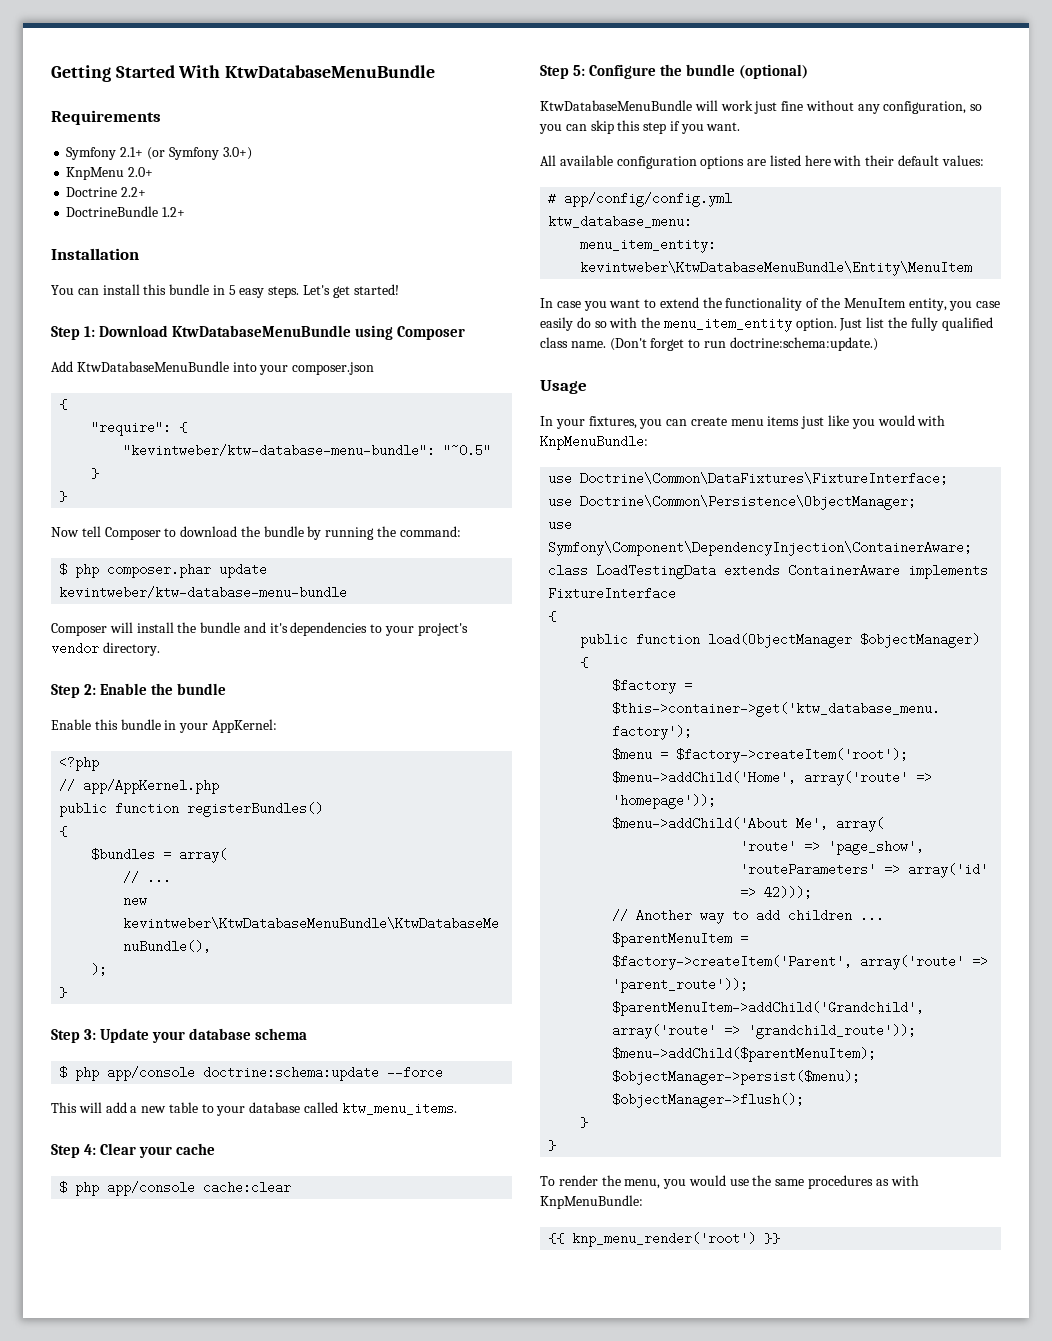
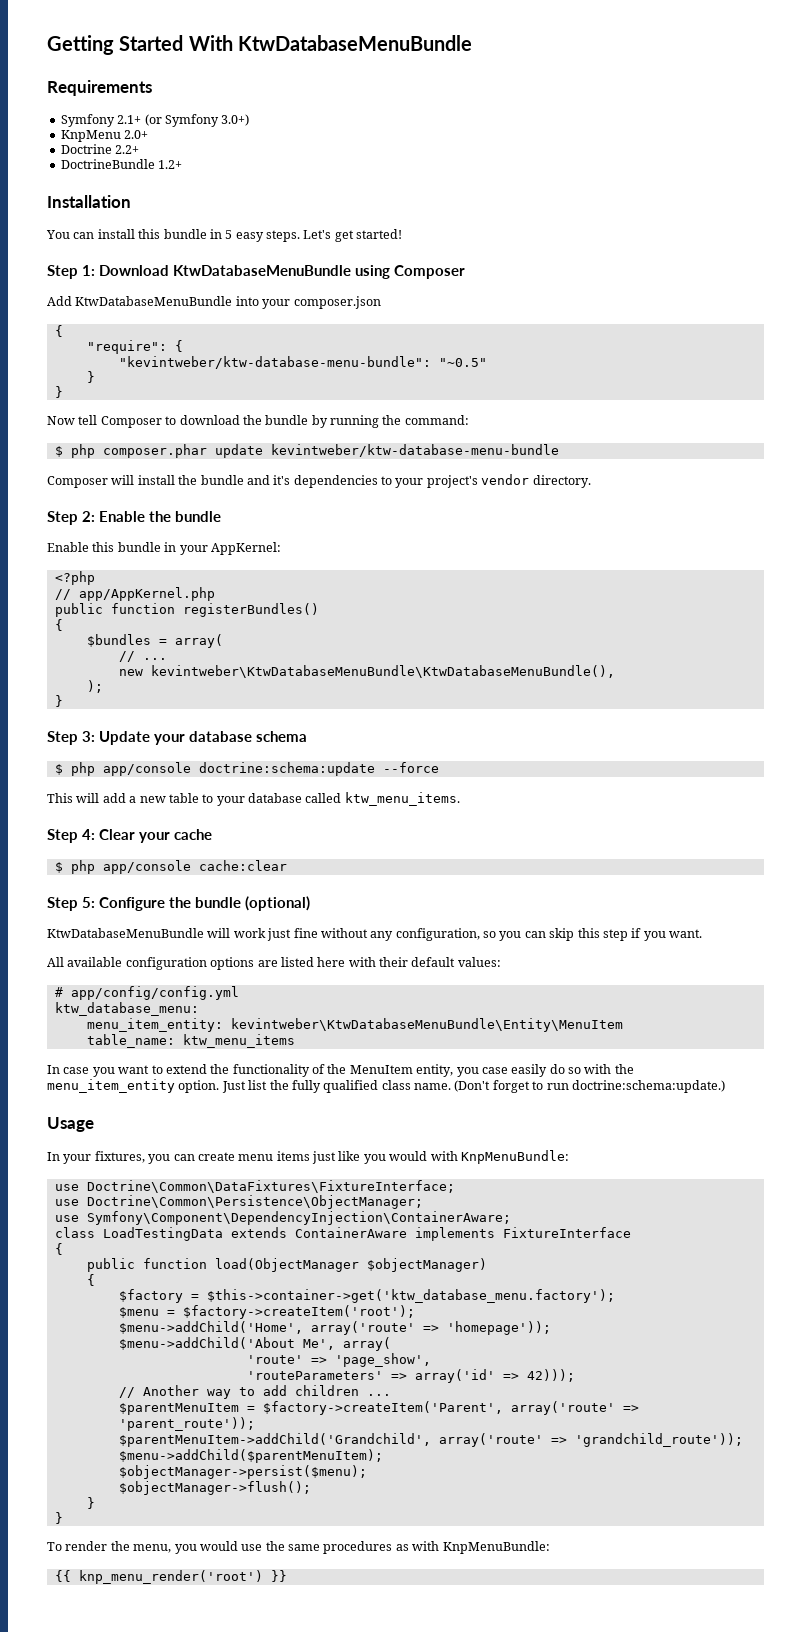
(973, 268) none -> [86,1034,295,1048] // table_name: ktw_menu_items

